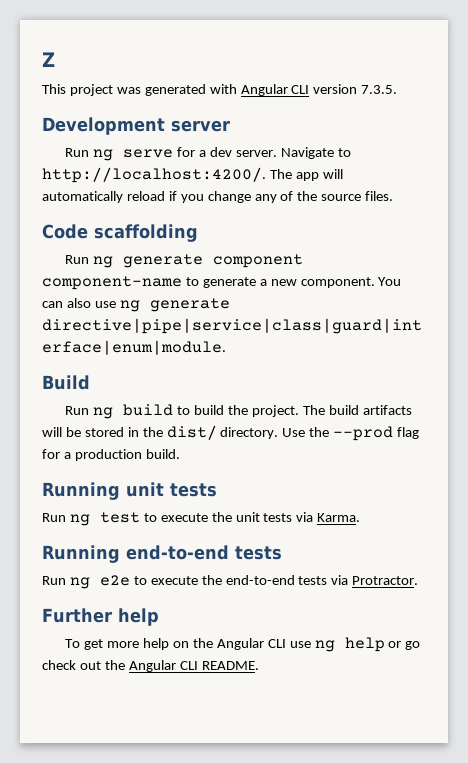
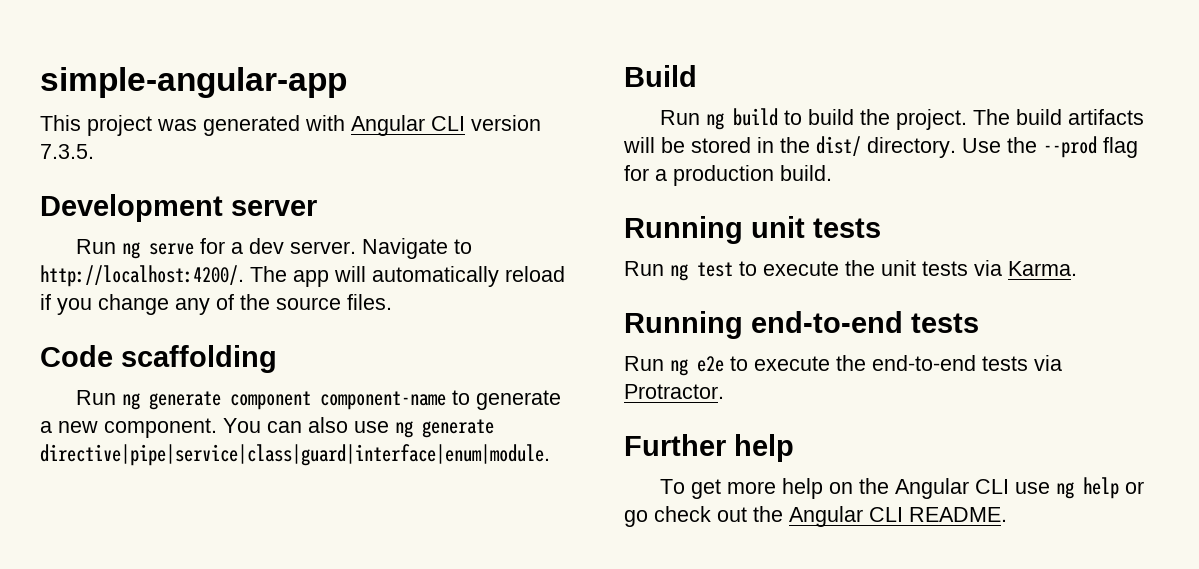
[42,52,55,67] Z -> [40,67,347,98] simple-angular-app

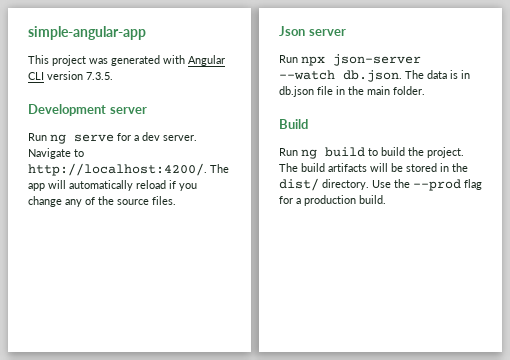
[40,345,277,373] [76,390,562,410] [40,417,494,438] [40,444,550,466] Code scaffolding // Run ng generate component component-name to generate a new component. You can also use ng generate directive|pipe|service|class|guard|interface|enum|module. -> [279,26,346,36] [279,54,421,66] [279,70,470,82] [279,86,425,97] Json server // Run npx json-server --watch db.json. The data is in db.json file in the main folder.
[624,216,881,244] [624,260,1077,281] [624,311,979,339] [624,355,1062,376] [624,384,724,399] [624,434,794,462] [660,477,1145,499] [624,506,1007,527] // Running unit tests // Run ng test to execute the unit tests via Karma. // Running end-to-end tests // Run ng e2e to execute the end-to-end tests via Protractor. // Further help // To get more help on the Angular CLI use ng help or go check out the Angular CLI README. -> (386, 199) none

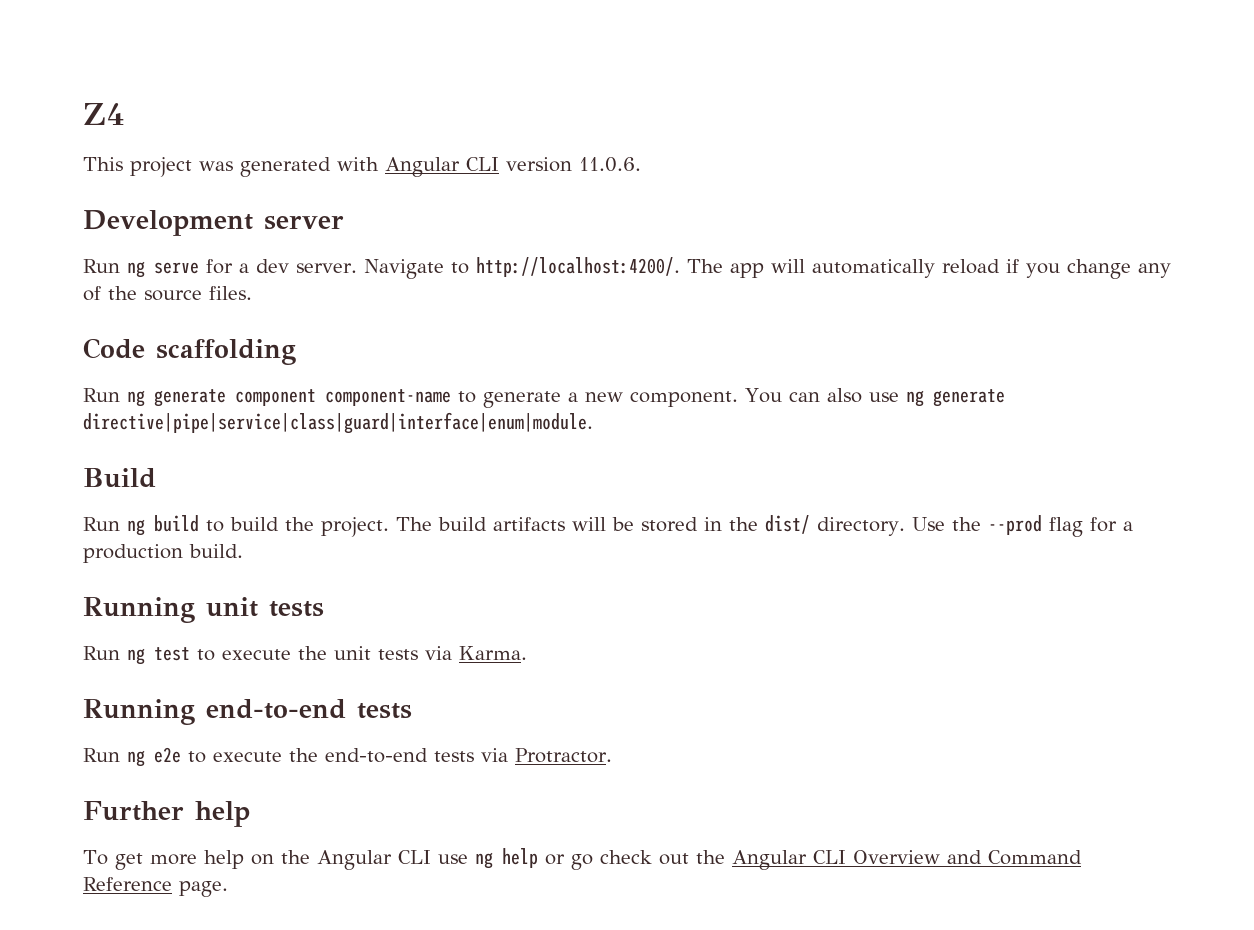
[28,26,146,40] simple-angular-app -> [83,103,125,125] Z4
[86,72,113,80] 7.3.5. -> [579,157,641,172] 11.0.6.
[279,26,346,36] [279,54,421,66] [279,70,470,82] [279,86,425,97] Json server // Run npx json-server --watch db.json. The data is in db.json file in the main folder. -> [83,338,296,365] [83,388,1005,408] [83,412,593,434] Code scaffolding // Run ng generate component component-name to generate a new component. You can also use ng generate directive|pipe|service|class|guard|interface|enum|module.
(386, 199) none -> [83,597,324,623] [83,646,527,665] [83,699,412,725] [83,747,612,767] [83,801,250,827] [83,848,1082,870] [83,877,228,897] // Running unit tests // Run ng test to execute the unit tests via Karma. // Running end-to-end tests // Run ng e2e to execute the end-to-end tests via Protractor. // Further help // To get more help on the Angular CLI use ng help or go check out the Angular CLI Overview and Command Reference page.

